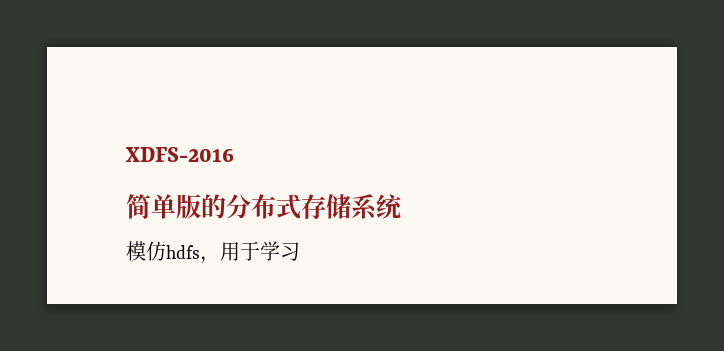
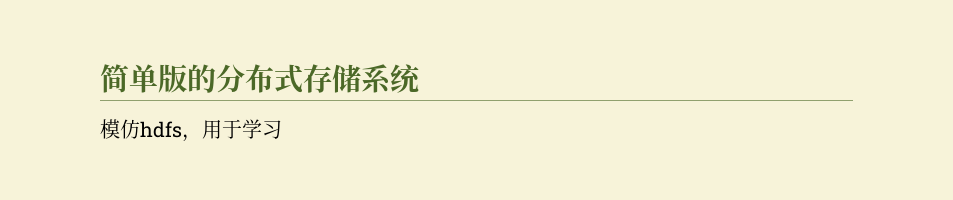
[125,147,234,162] XDFS-2016 // -> (100, 78) none

